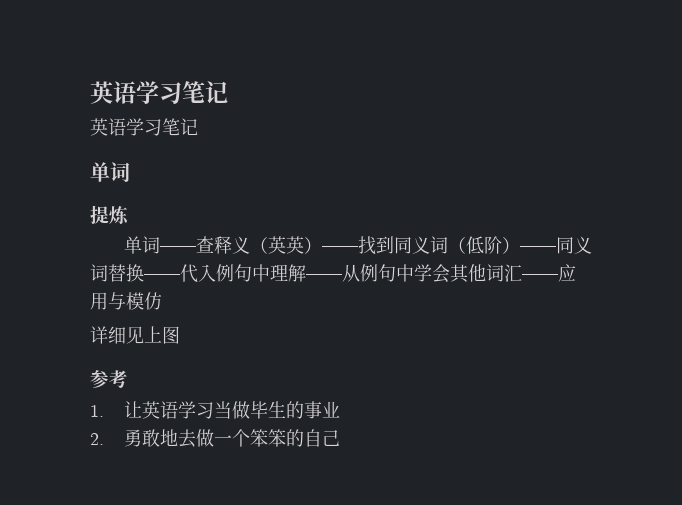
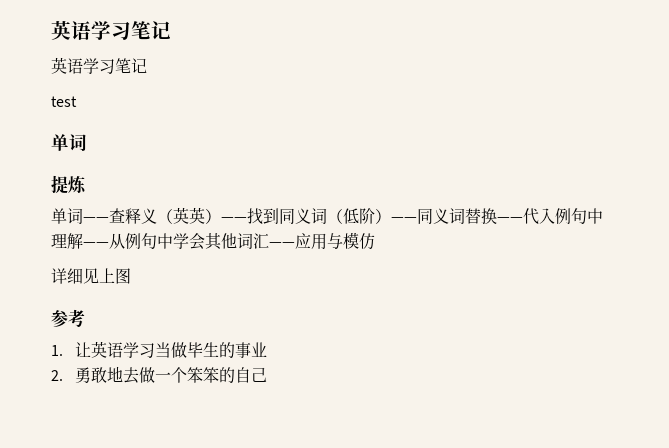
(198, 127) none -> [51,96,77,107] // test

